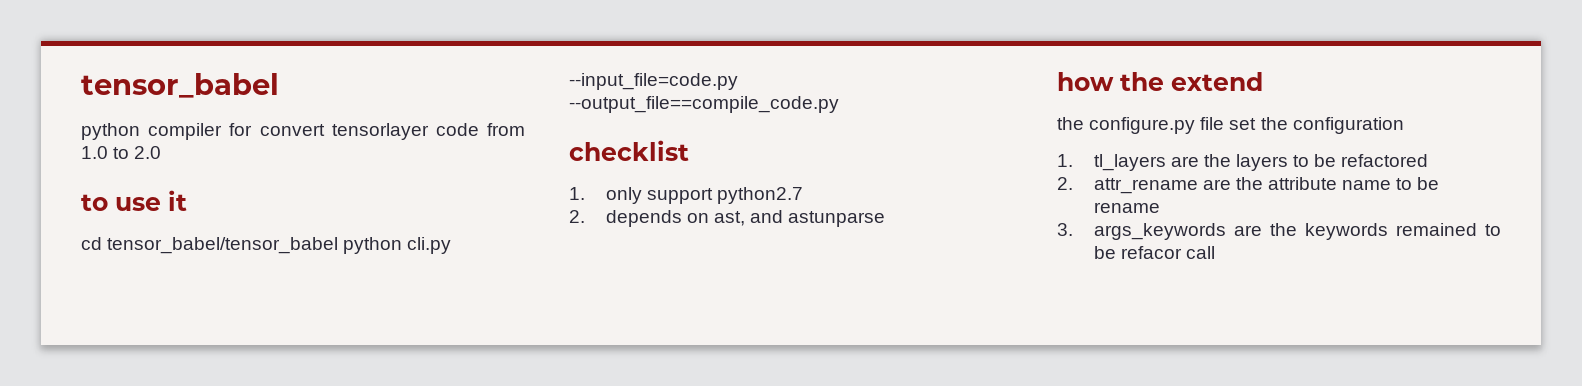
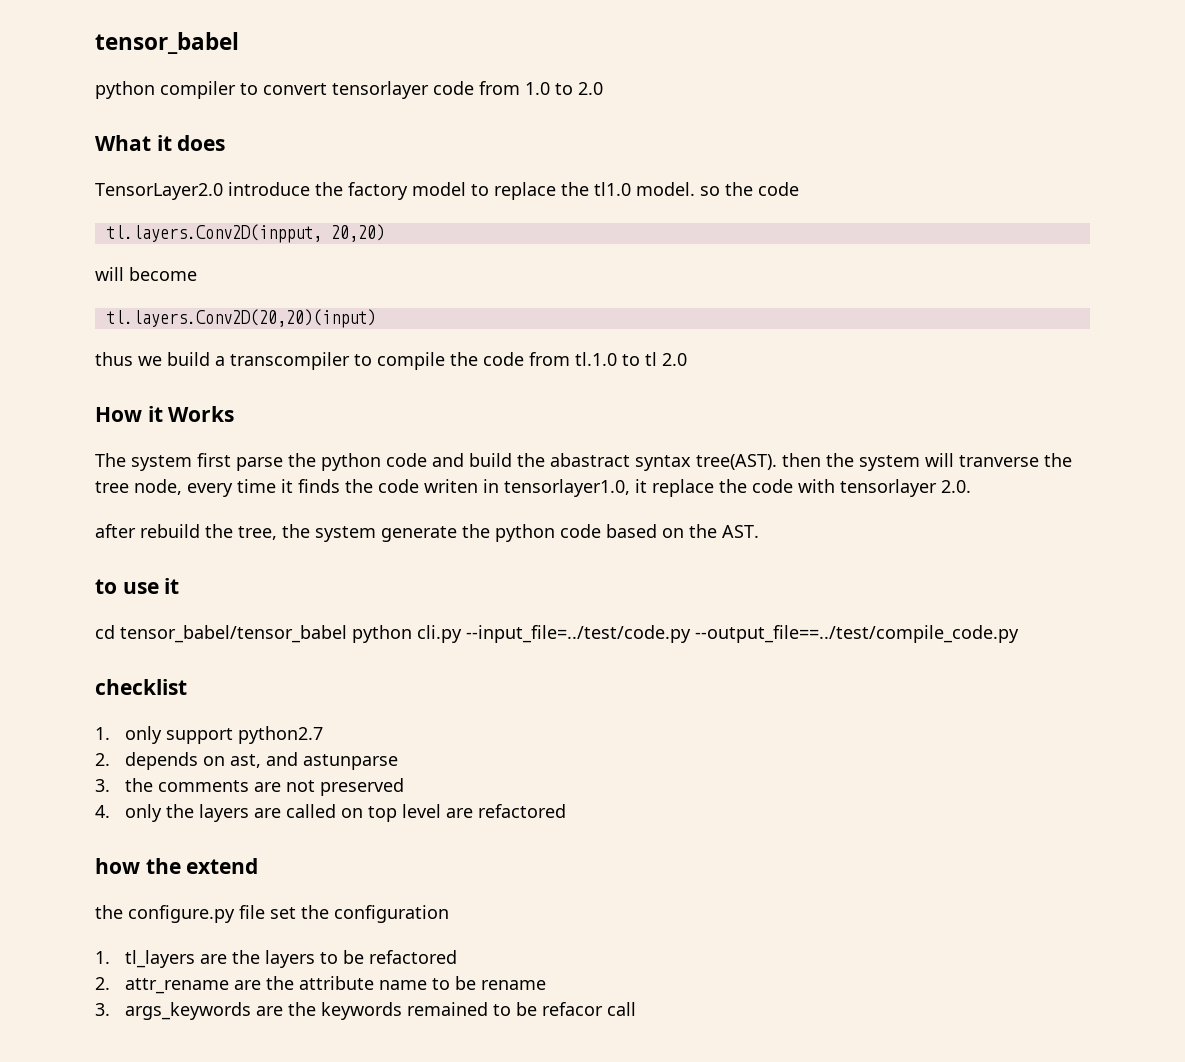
[229,123,253,136] for -> [240,83,258,95] to
(162, 152) none -> [95,135,226,151] [95,182,799,200] [105,224,385,243] [95,267,197,281] [105,309,376,328] [95,352,687,370] [95,406,235,422] [95,453,1072,471] [95,479,971,497] [95,524,759,542] // What it does // TensorLayer2.0 introduce the factory model to replace the tl1.0 model. so the code // tl.layers.Conv2D(inpput, 20,20) // will become // tl.layers.Conv2D(20,20)(input) // thus we build a transcompiler to compile the code from tl.1.0 to tl 2.0 // How it Works // The system first parse the python code and build the abastract syntax tree(AST). then the system will tranverse the tree node, every time it finds the code writen in tensorlayer1.0, it replace the code with tensorlayer 2.0. // after rebuild the tree, the system generate the python code based on the AST.
[569,73,738,90] [569,96,839,113] --input_file=code.py --output_file==compile_code.py -> [466,625,1019,643] --input_file=../test/code.py --output_file==../test/compile_code.py
(886, 219) none -> [95,778,404,796] [95,804,566,822] // 3. the comments are not preserved // 4. only the layers are called on top level are refactored

